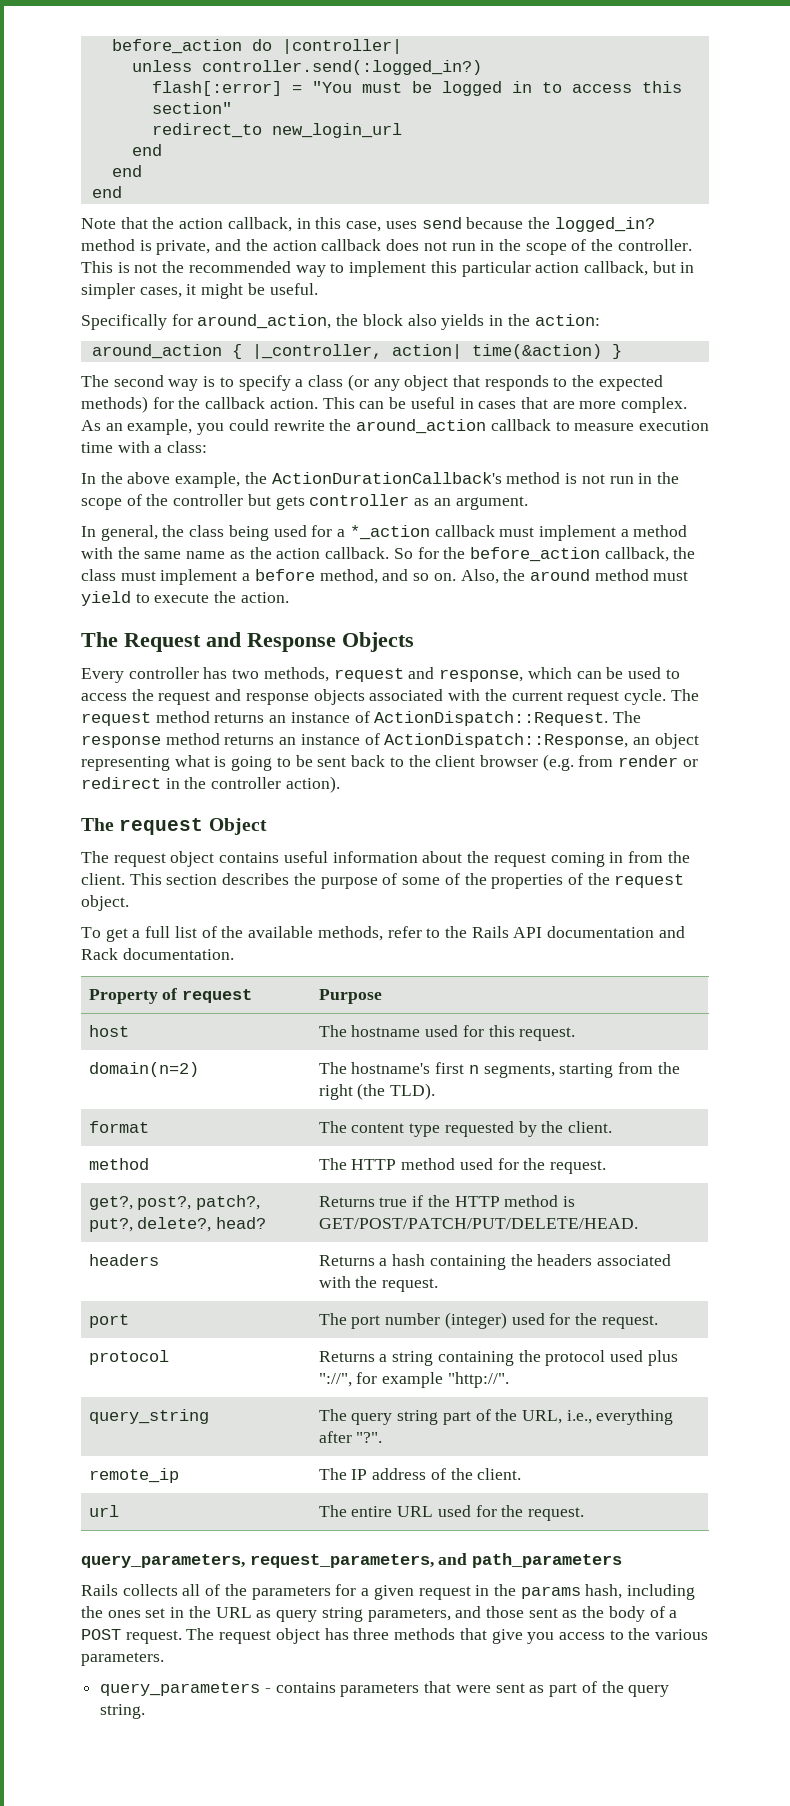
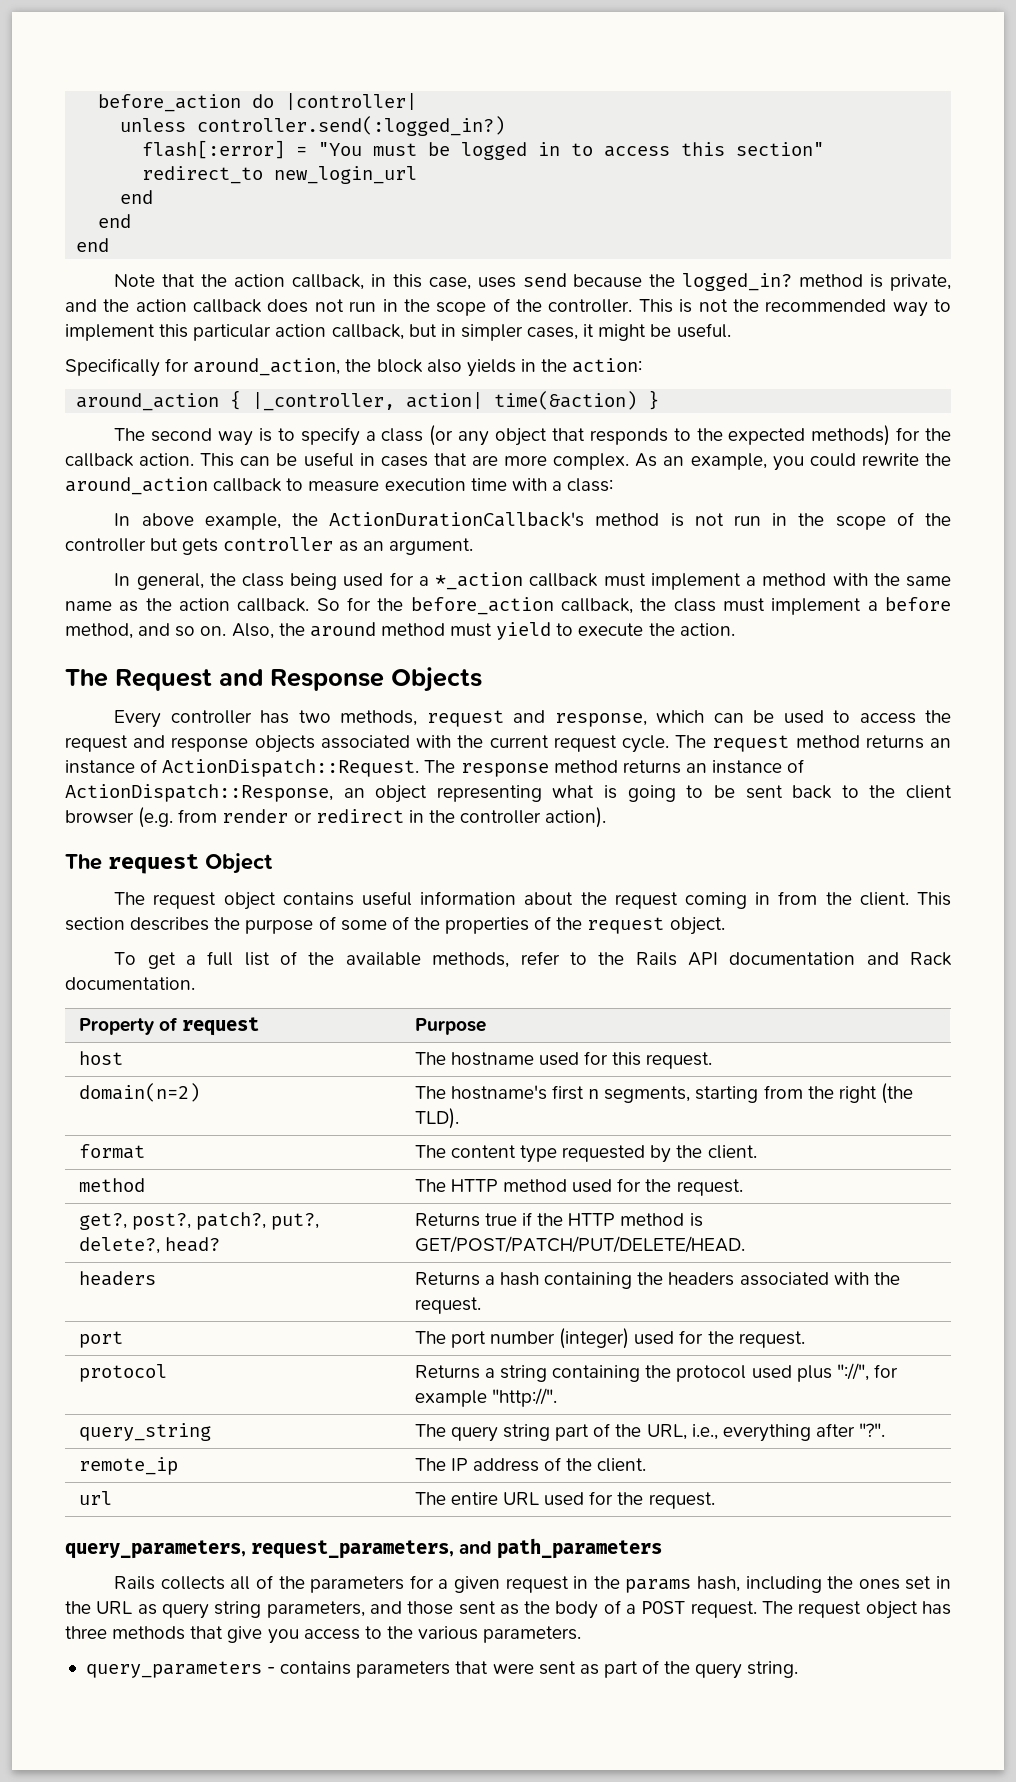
[100,472,123,484] the -> (131, 519) none

